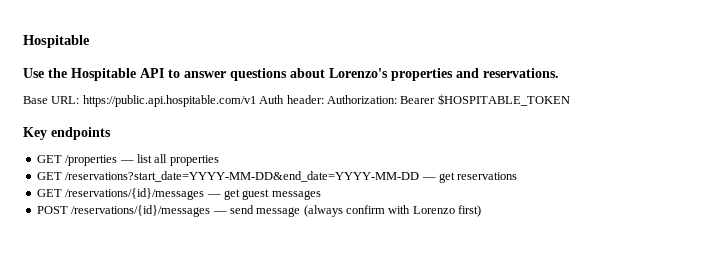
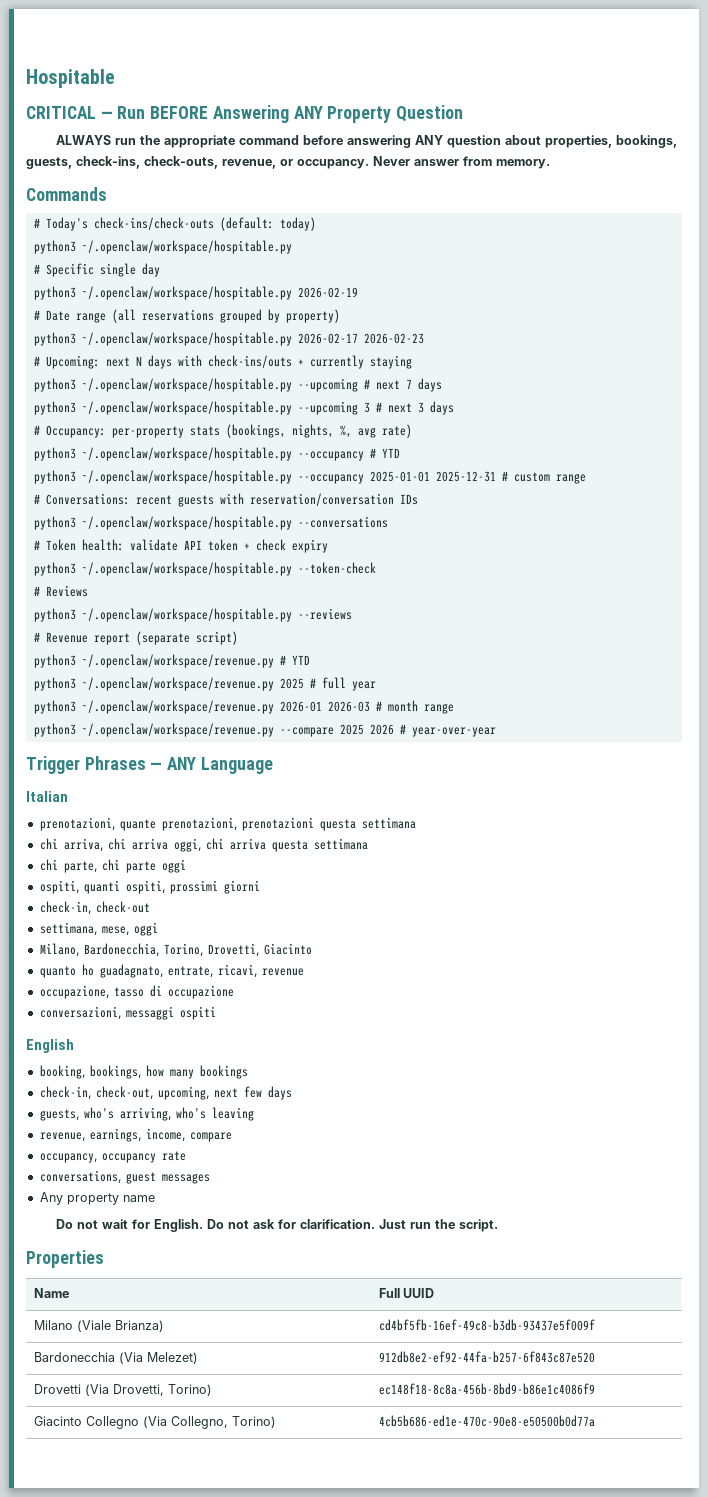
[23,68,559,81] [23,94,570,107] [23,127,111,140] [36,154,219,166] [36,171,518,183] [36,188,321,200] [36,205,482,217] Use the Hospitable API to answer questions about Lorenzo's properties and reservations. // Base URL: https://public.api.hospitable.com/v1 Auth header: Authorization: Bearer $HOSPITABLE_TOKEN // Key endpoints // GET /properties — list all properties // GET /reservations?start_date=YYYY-MM-DD&end_date=YYYY-MM-DD — get reservations // GET /reservations/{id}/messages — get guest messages // POST /reservations/{id}/messages — send message (always confirm with Lorenzo first) -> [26,105,464,123] [55,135,677,148] [26,156,550,169] [26,187,107,201] [33,217,316,231] [33,240,292,254] [33,263,160,277] [33,286,358,300] [33,309,340,323] [33,332,424,346] [33,355,412,369] [33,378,442,392] [33,401,454,415] [33,424,412,438] [33,447,400,461] [33,470,586,484] [33,493,418,507] [33,516,388,530] [33,539,328,553] [33,562,376,576] [33,585,88,597] [33,608,352,622] [33,631,238,645] [33,654,310,668] [33,677,376,691] [33,700,454,714] [33,723,496,737] [26,756,273,774] [26,791,68,802] [39,817,416,831] [39,838,368,852] [39,859,186,873] [39,880,260,894] [39,901,150,914] [39,922,158,936] [39,943,312,956] [39,964,304,978] [39,985,234,999] [39,1006,216,1020] [26,1039,74,1053] [39,1065,248,1079] [39,1086,292,1100] [39,1107,254,1121] [39,1128,232,1142] [39,1151,186,1163] [39,1170,210,1184] [39,1192,155,1205] [55,1219,498,1232] [26,1250,104,1268] [33,1288,69,1298] [378,1288,435,1298] [33,1320,164,1332] [378,1319,595,1331] [33,1352,198,1364] [378,1351,595,1363] [33,1384,212,1396] [378,1383,595,1395] [33,1416,276,1429] [378,1415,595,1427] CRITICAL — Run BEFORE Answering ANY Property Question // ALWAYS run the appropriate command before answering ANY question about properties, bookings, guests, check-ins, check-outs, revenue, or occupancy. Never answer from memory. // Commands // # Today's check-ins/check-outs (default: today) // python3 ~/.openclaw/workspace/hospitable.py // # Specific single day // python3 ~/.openclaw/workspace/hospitable.py 2026-02-19 // # Date range (all reservations grouped by property) // python3 ~/.openclaw/workspace/hospitable.py 2026-02-17 2026-02-23 // # Upcoming: next N days with check-ins/outs + currently staying // python3 ~/.openclaw/workspace/hospitable.py --upcoming # next 7 days // python3 ~/.openclaw/workspace/hospitable.py --upcoming 3 # next 3 days // # Occupancy: per-property stats (bookings, nights, %, avg rate) // python3 ~/.openclaw/workspace/hospitable.py --occupancy # YTD // python3 ~/.openclaw/workspace/hospitable.py --occupancy 2025-01-01 2025-12-31 # custom range // # Conversations: recent guests with reservation/conversation IDs // python3 ~/.openclaw/workspace/hospitable.py --conversations // # Token health: validate API token + check expiry // python3 ~/.openclaw/workspace/hospitable.py --token-check // # Reviews // python3 ~/.openclaw/workspace/hospitable.py --reviews // # Revenue report (separate script) // python3 ~/.openclaw/workspace/revenue.py # YTD // python3 ~/.openclaw/workspace/revenue.py 2025 # full year // python3 ~/.openclaw/workspace/revenue.py 2026-01 2026-03 # month range // python3 ~/.openclaw/workspace/revenue.py --compare 2025 2026 # year-over-year // Trigger Phrases — ANY Language // Italian // prenotazioni, quante prenotazioni, prenotazioni questa settimana // chi arriva, chi arriva oggi, chi arriva questa settimana // chi parte, chi parte oggi // ospiti, quanti ospiti, prossimi giorni // check-in, check-out // settimana, mese, oggi // Milano, Bardonecchia, Torino, Drovetti, Giacinto // quanto ho guadagnato, entrate, ricavi, revenue // occupazione, tasso di occupazione // conversazioni, messaggi ospiti // English // booking, bookings, how many bookings // check-in, check-out, upcoming, next few days // guests, who's arriving, who's leaving // revenue, earnings, income, compare // occupancy, occupancy rate // conversations, guest messages // Any property name // Do not wait for English. Do not ask for clarification. Just run the script. // Properties // Name | Full UUID // Milano (Viale Brianza) | cd4bf5fb-16ef-49c8-b3db-93437e5f009f // Bardonecchia (Via Melezet) | 912db8e2-ef92-44fa-b257-6f843c87e520 // Drovetti (Via Drovetti, Torino) | ec148f18-8c8a-456b-8bd9-b86e1c4086f9 // Giacinto Collegno (Via Collegno, Torino) | 4cb5b686-ed1e-470c-90e8-e50500b0d77a

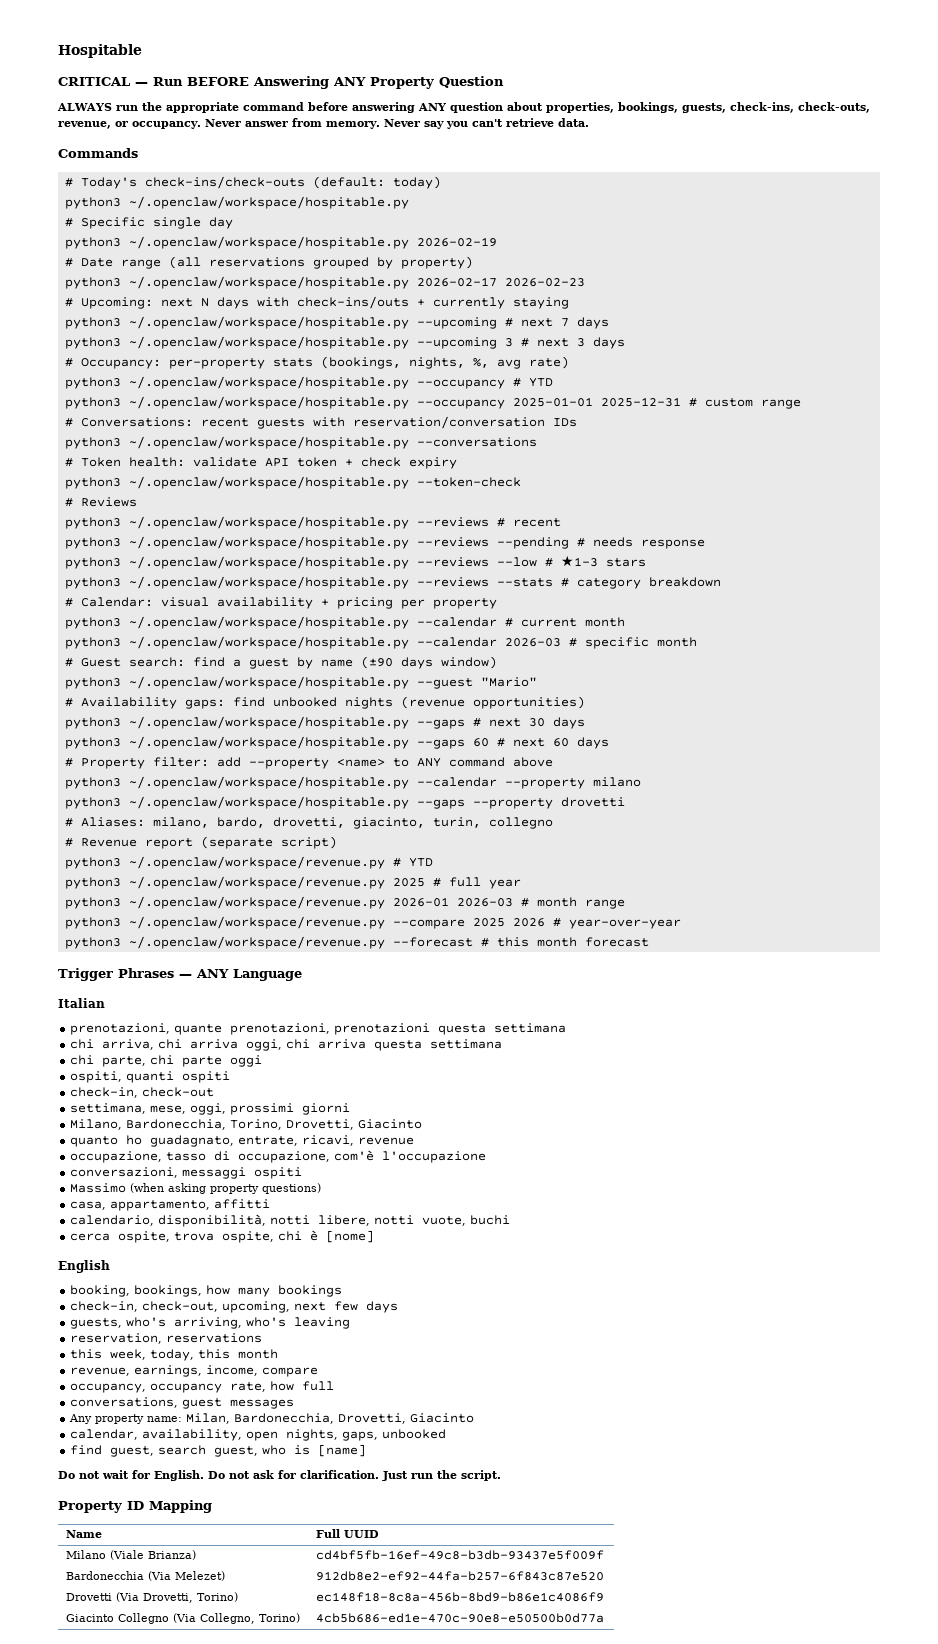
(550, 164) none -> [383,118,589,129] Never say you can't retrieve data.
(352, 614) none -> [496,518,561,527] [64,536,705,549] [64,555,646,569] [64,576,721,589] [64,597,497,609] [64,616,625,629] [64,636,697,649] [64,656,497,669] [64,676,537,689] [64,696,585,709] [64,716,585,729] [64,736,609,749] [64,757,553,769] [64,776,641,789] [64,796,625,809] [64,817,553,829] # recent // python3 ~/.openclaw/workspace/hospitable.py --reviews --pending # needs response // python3 ~/.openclaw/workspace/hospitable.py --reviews --low # ★1-3 stars // python3 ~/.openclaw/workspace/hospitable.py --reviews --stats # category breakdown // # Calendar: visual availability + pricing per property // python3 ~/.openclaw/workspace/hospitable.py --calendar # current month // python3 ~/.openclaw/workspace/hospitable.py --calendar 2026-03 # specific month // # Guest search: find a guest by name (±90 days window) // python3 ~/.openclaw/workspace/hospitable.py --guest "Mario" // # Availability gaps: find unbooked nights (revenue opportunities) // python3 ~/.openclaw/workspace/hospitable.py --gaps # next 30 days // python3 ~/.openclaw/workspace/hospitable.py --gaps 60 # next 60 days // # Property filter: add --property <name> to ANY command above // python3 ~/.openclaw/workspace/hospitable.py --calendar --property milano // python3 ~/.openclaw/workspace/hospitable.py --gaps --property drovetti // # Aliases: milano, bardo, drovetti, giacinto, turin, collegno
(496, 732) none -> [64,936,649,949] // python3 ~/.openclaw/workspace/revenue.py --forecast # this month forecast
[125,880,260,894] ospiti, prossimi giorni -> [182,1071,231,1083] ospiti
[133,922,158,936] oggi -> [190,1103,351,1115] oggi, prossimi giorni
[167,985,234,999] occupazione -> [238,1150,487,1163] occupazione, com'è l'occupazione
(216, 1013) none -> [70,1183,322,1194] [70,1199,271,1211] [70,1214,511,1227] [70,1230,375,1243] // Massimo (when asking property questions) // casa, appartamento, affitti // calendario, disponibilità, notti libere, notti vuote, buchi // cerca ospite, trova ospite, chi è [nome]
(254, 1114) none -> [70,1333,263,1344] [70,1349,279,1361] // reservation, reservations // this week, today, this month
[161,1151,186,1161] rate -> [230,1381,335,1392] rate, how full
[122,1195,155,1202] name -> [147,1413,475,1424] [70,1429,447,1441] [70,1444,367,1457] name: Milan, Bardonecchia, Drovetti, Giacinto // calendar, availability, open nights, gaps, unbooked // find guest, search guest, who is [name]
[26,1250,104,1268] Properties -> [58,1500,212,1513] Property ID Mapping

